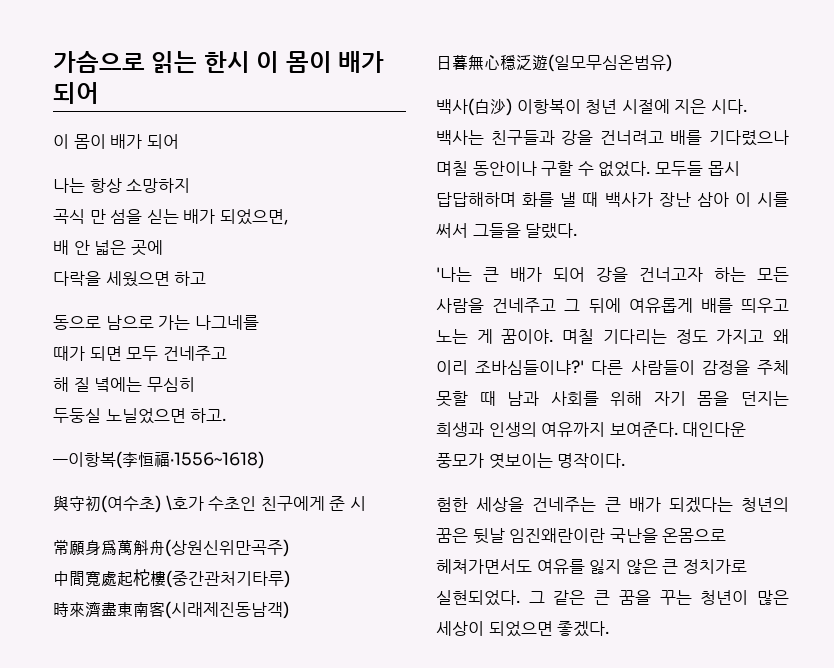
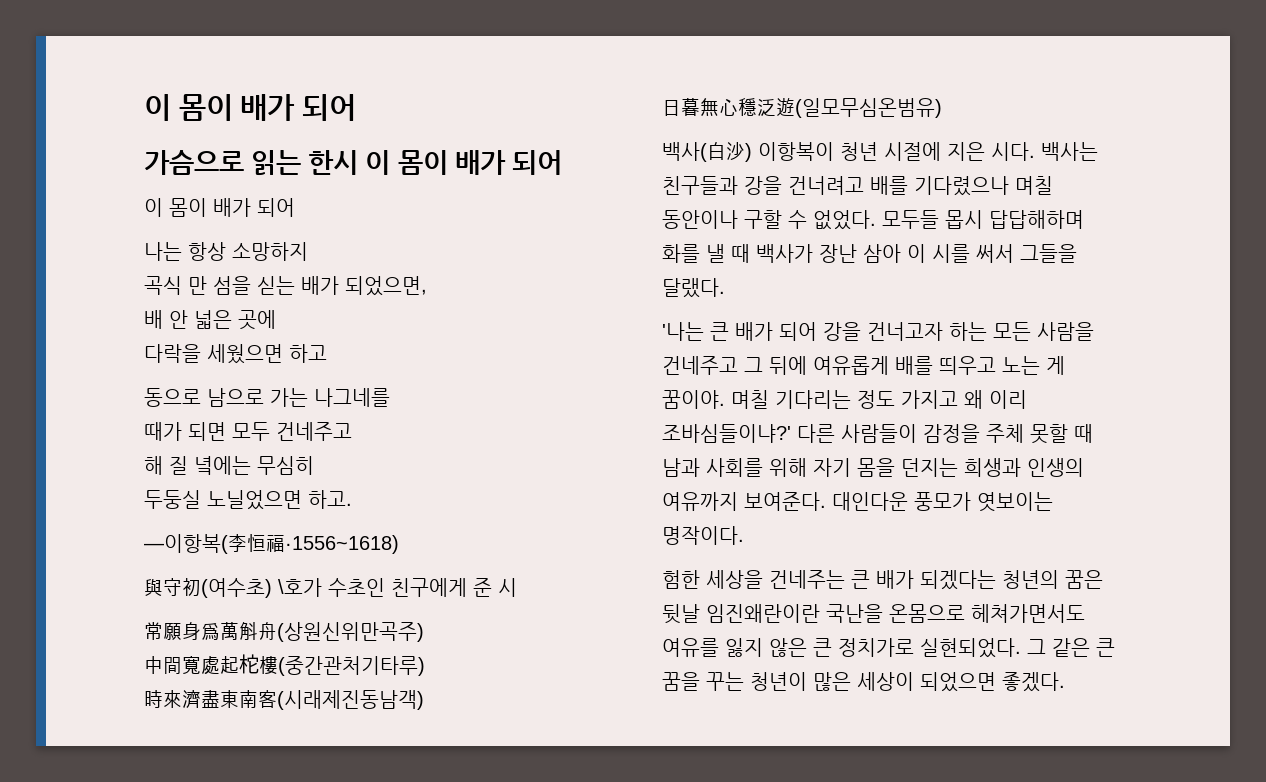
(53, 62) none -> [144,94,357,121] 이 몸이 배가 되어 //

